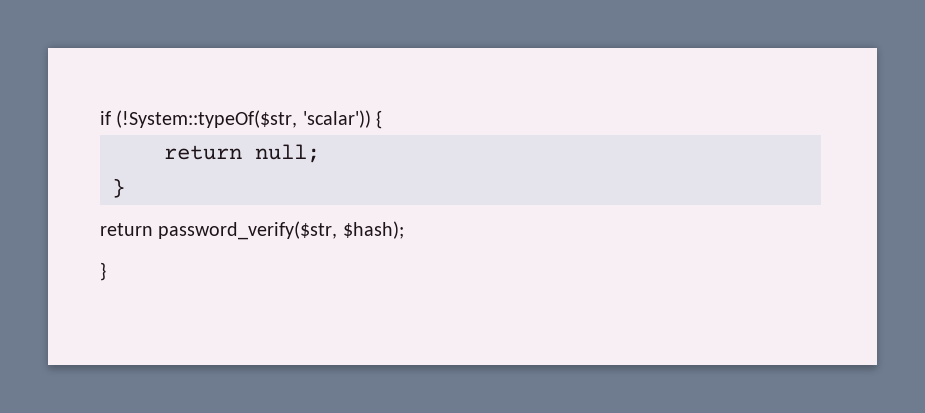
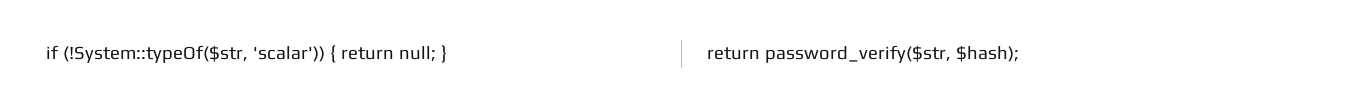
(383, 119) // -> (336, 54) none
(320, 153) // -> (436, 54) none
[100,262,106,281] // } -> (1019, 53) none

